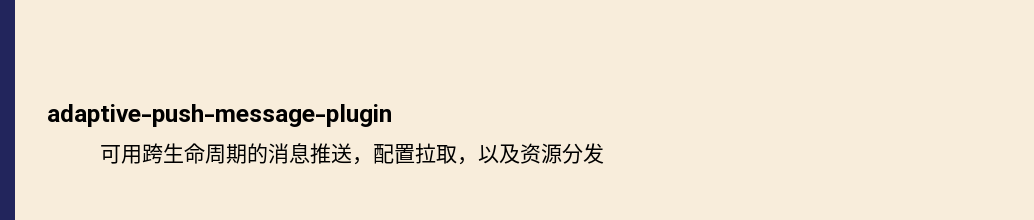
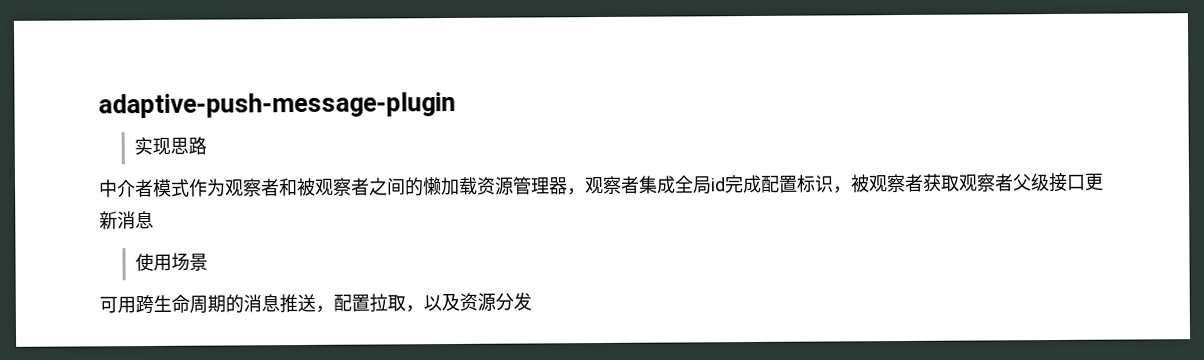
(392, 115) none -> [133,136,207,156] [98,172,1104,198] [99,210,154,230] [134,252,208,272] // 实现思路 // 中介者模式作为观察者和被观察者之间的懒加载资源管理器，观察者集成全局id完成配置标识，被观察者获取观察者父级接口更新消息 // 使用场景

